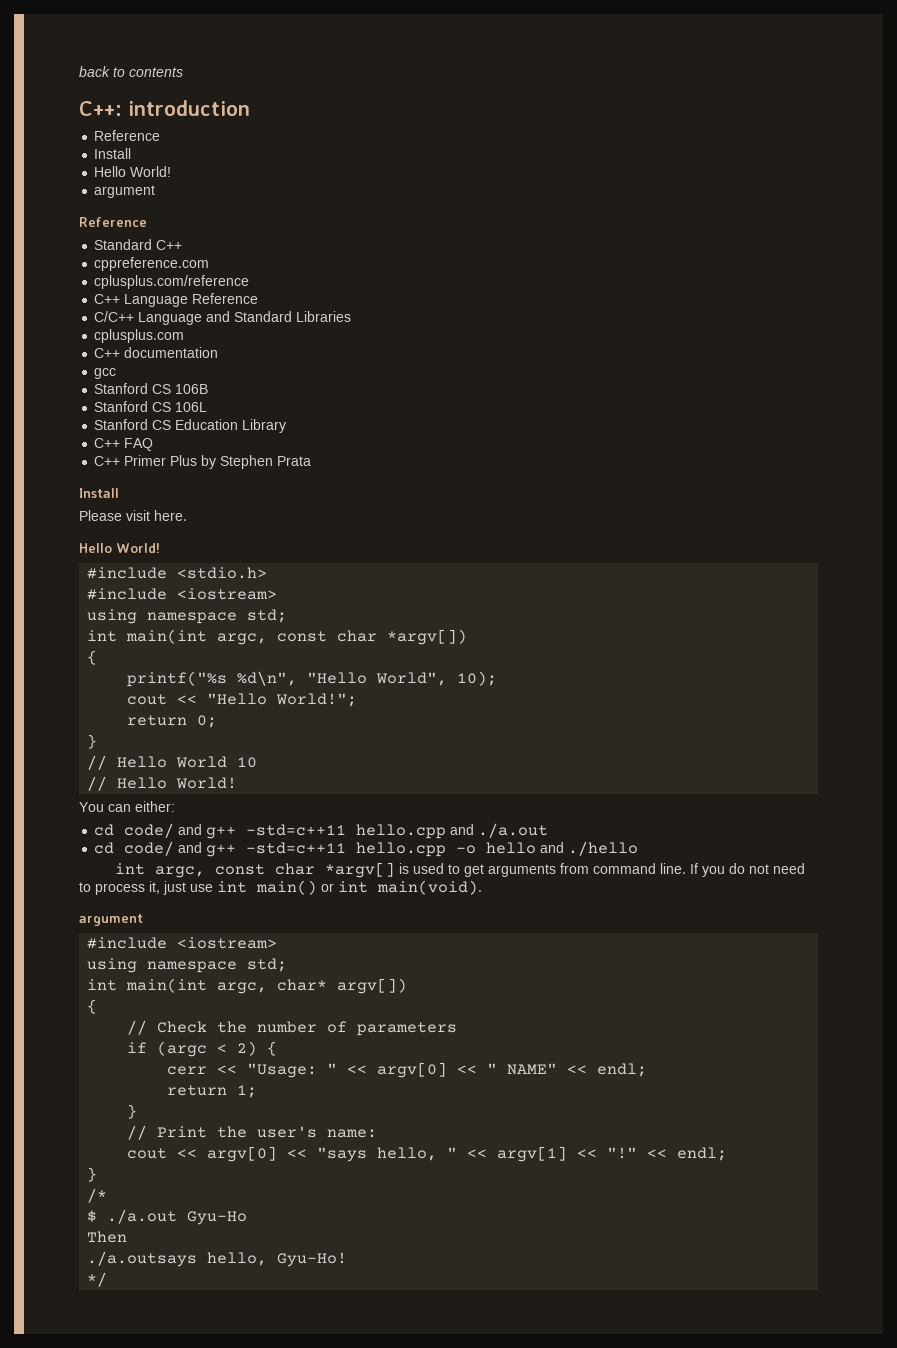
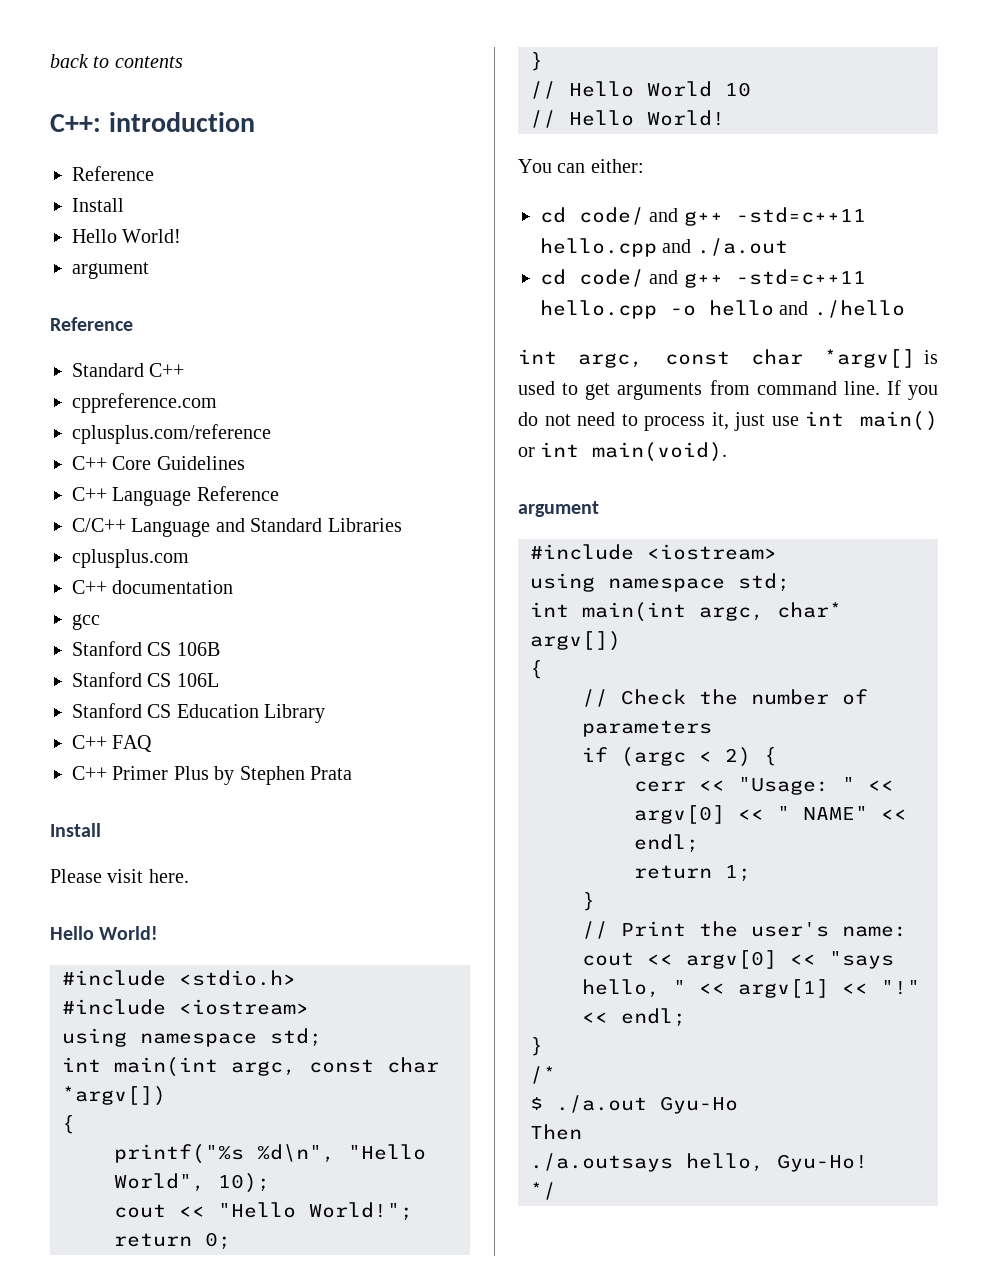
(250, 282) none -> [72,456,245,470] // C++ Core Guidelines

